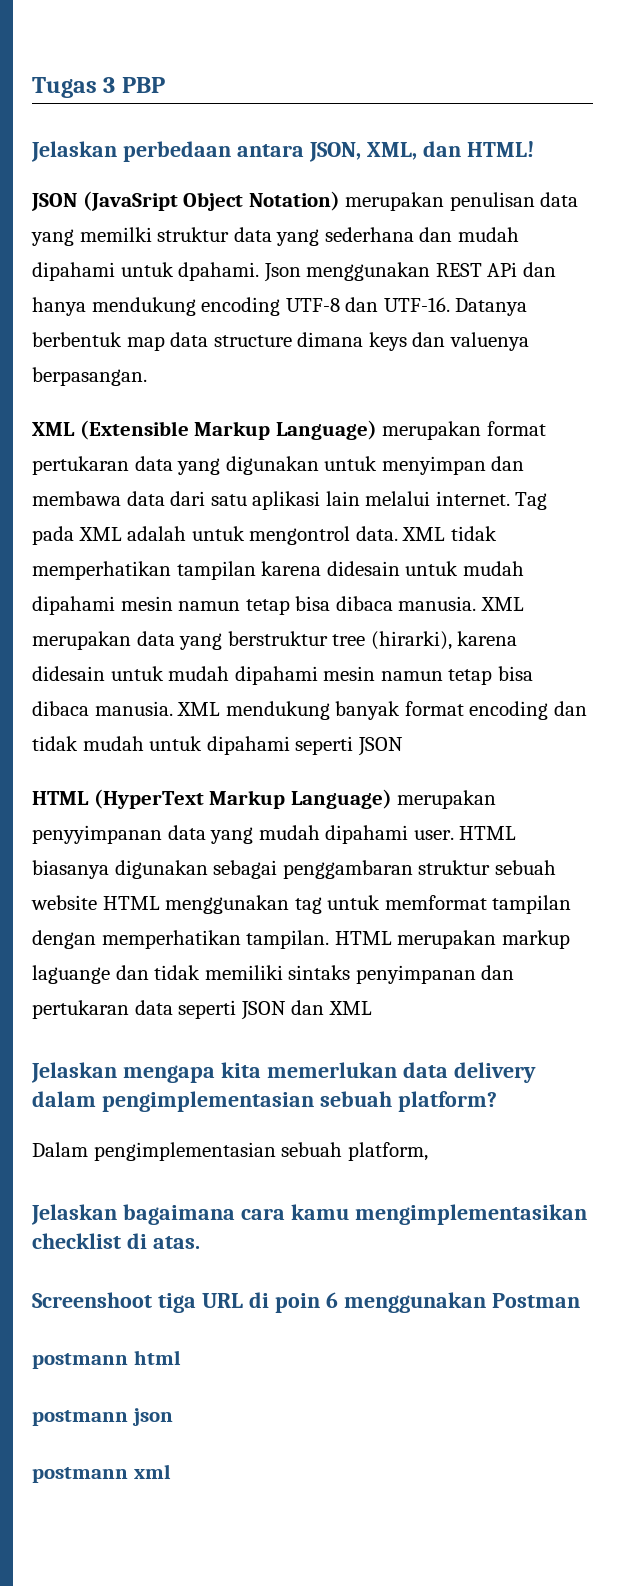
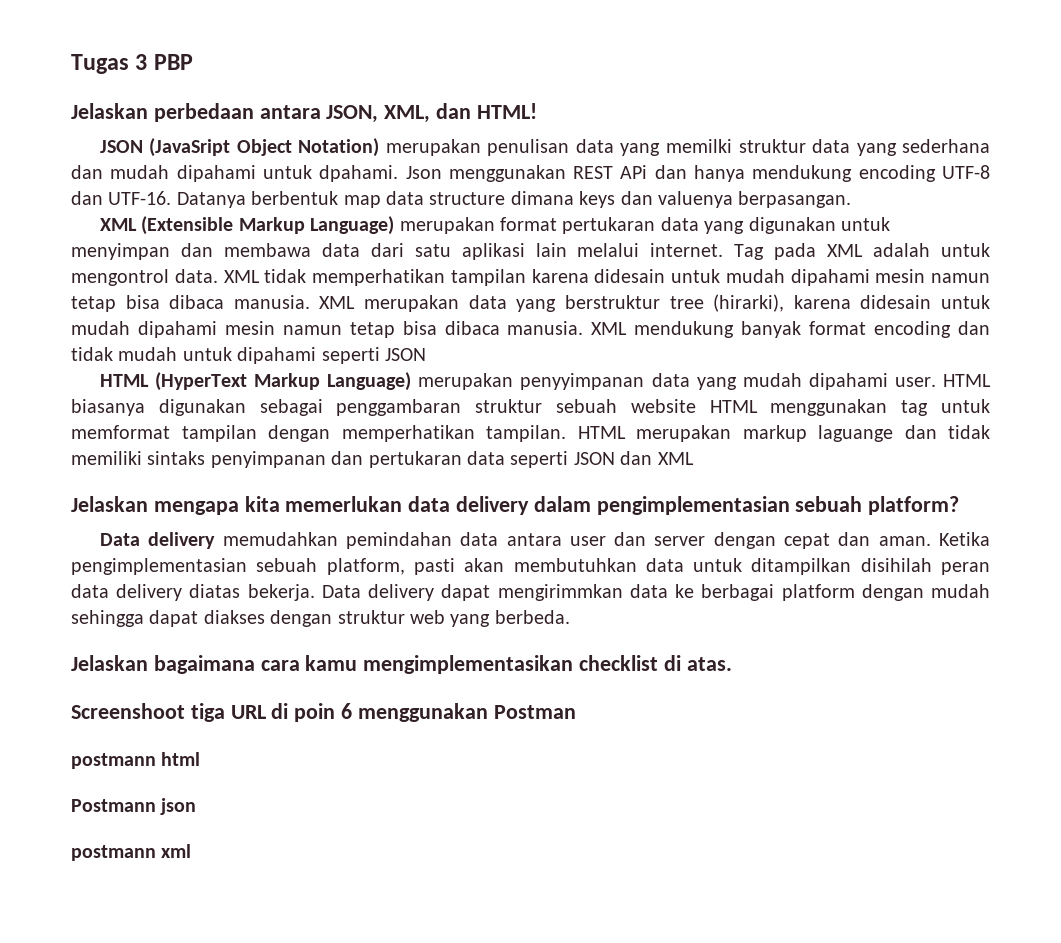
[32,1142,428,1161] Dalam pengimplementasian sebuah platform, -> [99,532,990,549] [71,558,990,575] [71,584,991,601] [71,610,570,627] Data delivery memudahkan pemindahan data antara user dan server dengan cepat dan aman. Ketika pengimplementasian sebuah platform, pasti akan membutuhkan data untuk ditampilkan disihilah peran data delivery diatas bekerja. Data delivery dapat mengirimmkan data ke berbagai platform dengan mudah sehingga dapat diakses dengan struktur web yang berbeda.
[32,1410,128,1426] postmann -> [71,799,156,812] Postmann

